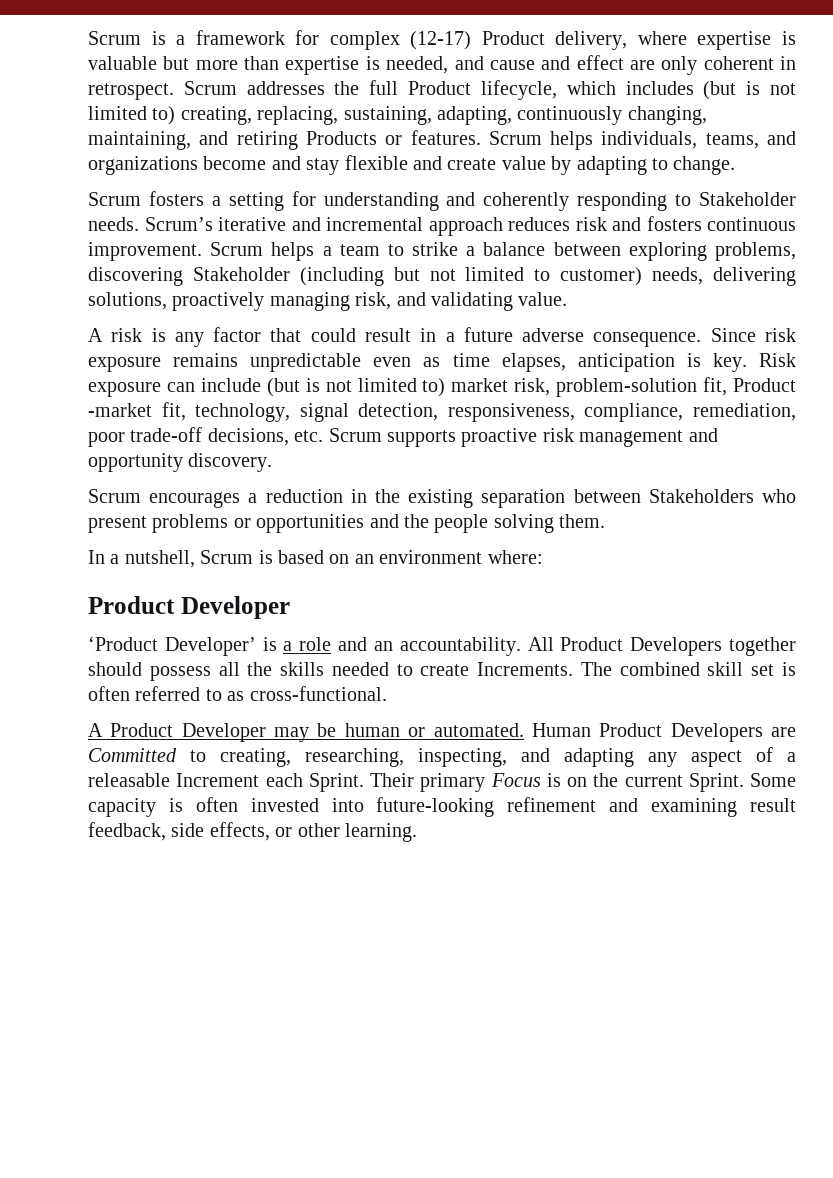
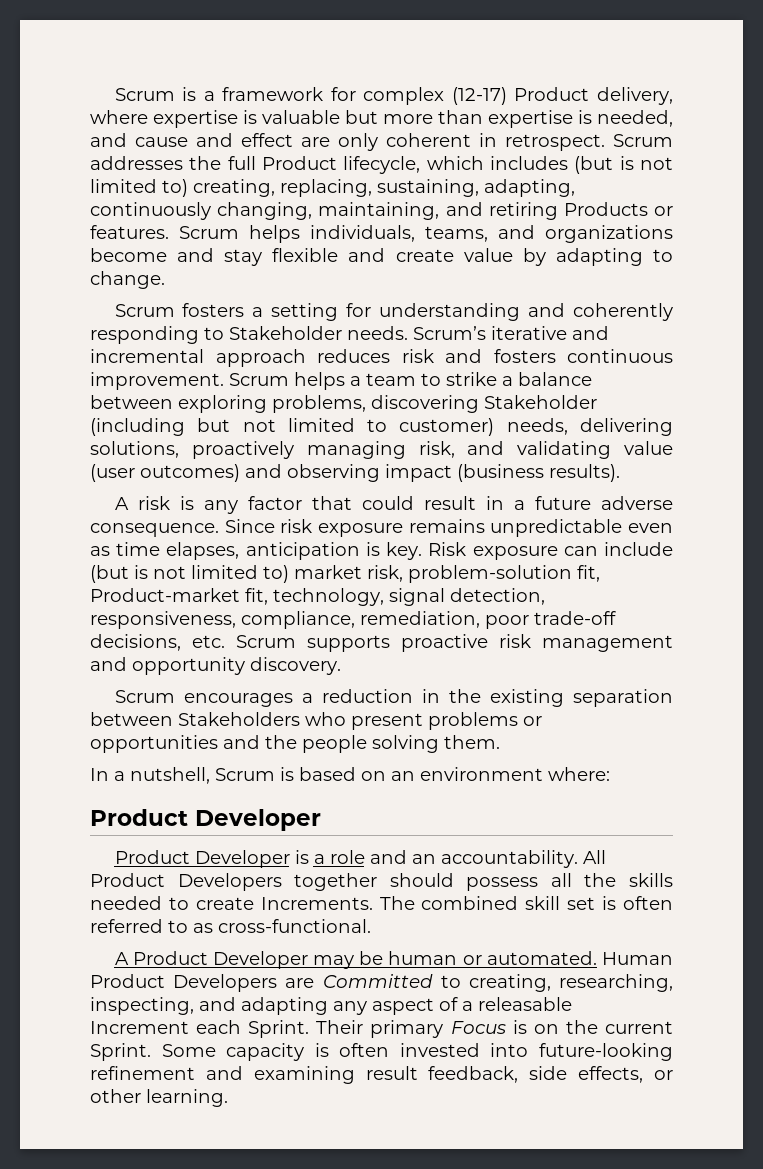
[518,292,568,306] value. -> [623,441,673,455] [90,464,620,482] value (user outcomes) and observing impact (business results).
[733,378,796,392] [88,403,152,417] Product -market -> [90,588,240,602] Product-market
[88,636,256,656] ‘Product Developer’ -> [114,850,290,868] Product Developer

